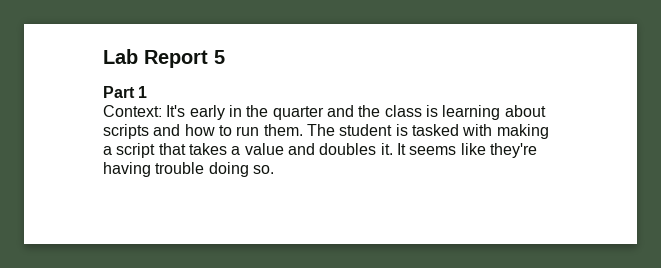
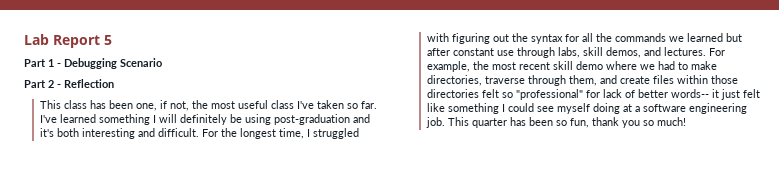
[103,105,546,120] [103,124,549,139] [103,143,537,158] [103,162,274,177] // Context: It's early in the quarter and the class is learning about scripts and how to run them. The student is tasked with making a script that takes a value and doubles it. It seems like they're having trouble doing so. -> [57,58,162,69] [24,79,114,88] [39,100,377,111] [39,114,370,125] [39,128,359,139] [426,33,742,44] [426,47,725,58] [426,61,717,72] [426,75,738,86] [426,89,760,100] [426,103,747,114] [425,117,686,128] - Debugging Scenario // Part 2 - Reflection // This class has been one, if not, the most useful class I've taken so far. I've learned something I will definitely be using post-graduation and it's both interesting and difficult. For the longest time, I struggled with figuring out the syntax for all the commands we learned but after constant use through labs, skill demos, and lectures. For example, the most recent skill demo where we had to make directories, traverse through them, and create files within those directories felt so "professional" for lack of better words-- it just felt like something I could see myself doing at a software engineering job. This quarter has been so fun, thank you so much!

